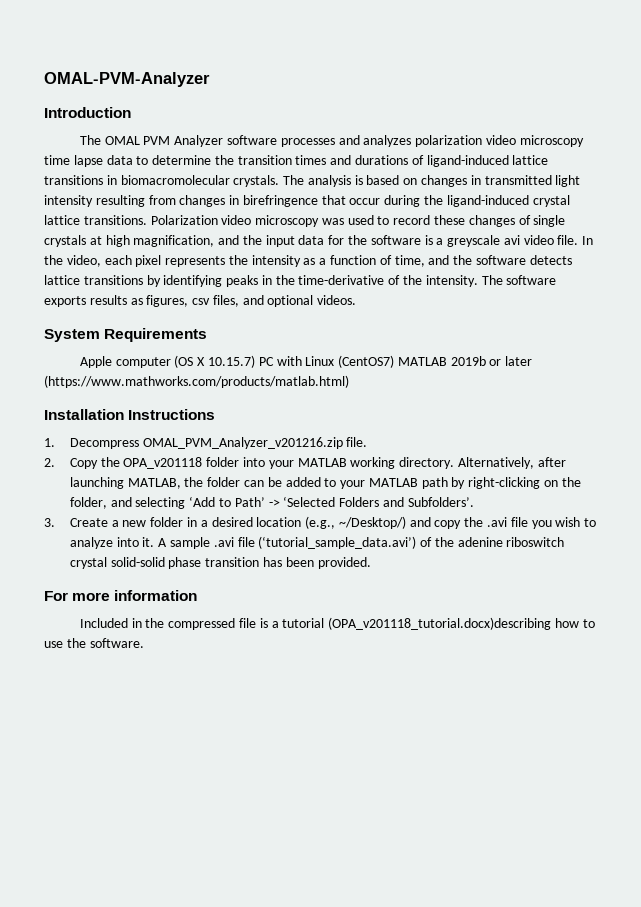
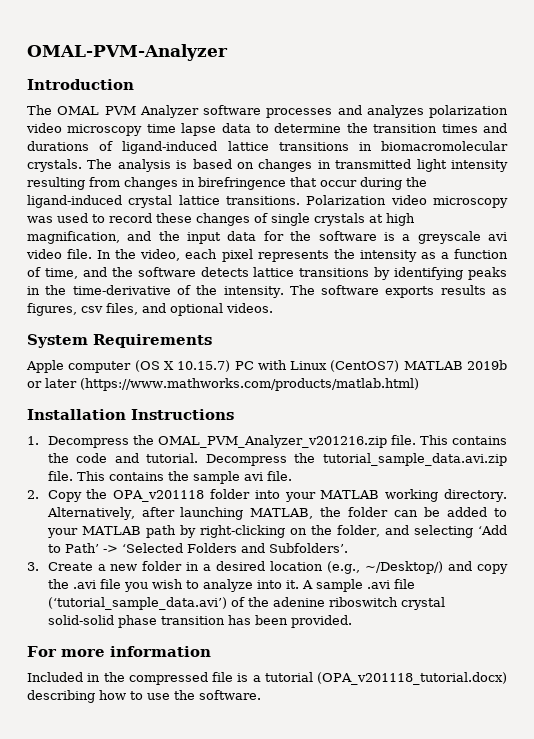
(139, 443) none -> [132,435,154,445] the
(368, 442) none -> [419,435,508,445] [47,453,507,466] [47,471,292,484] This contains the code and tutorial. Decompress the tutorial_sample_data.avi.zip file. This contains the sample avi file.
[328,617,552,630] (OPA_v201118_tutorial.docx)describing -> [317,672,508,685] [27,690,95,703] (OPA_v201118_tutorial.docx) describing

